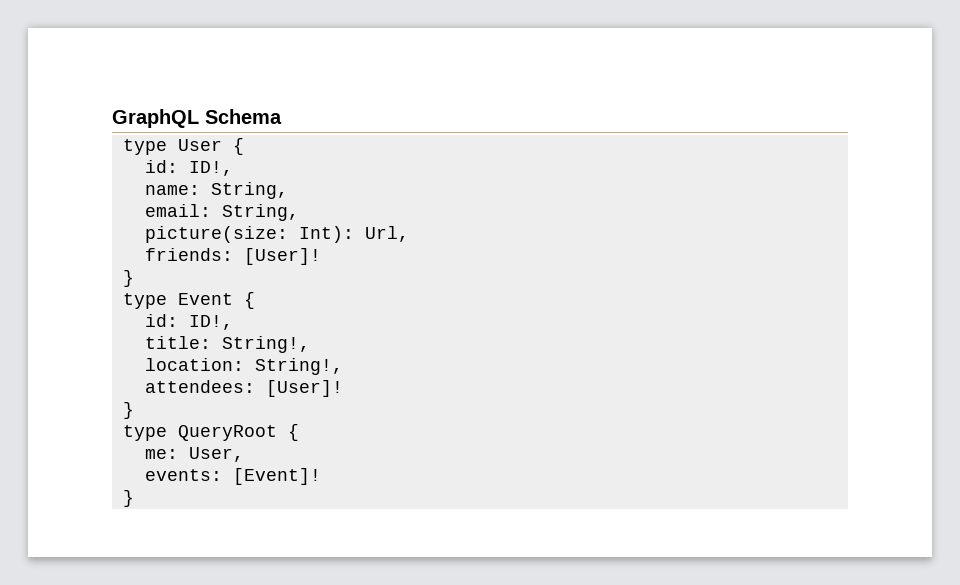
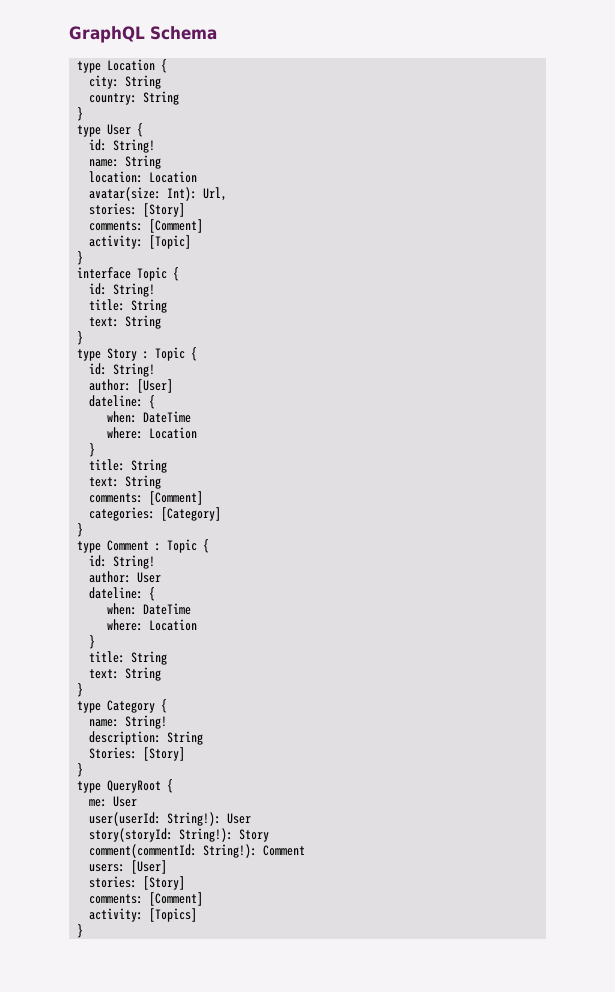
(282, 116) none -> [76,59,167,73] [88,75,161,89] [88,91,179,105] [76,107,83,121] // type Location { // city: String // country: String // }
[188,161,233,176] [144,182,288,199] [144,204,299,221] [144,226,409,243] [144,248,321,265] [122,270,134,287] [122,292,255,309] [144,314,233,330] [144,336,310,353] [144,358,343,375] [144,380,343,397] ID!, // name: String, // email: String, // picture(size: Int): Url, // friends: [User]! // } // type Event { // id: ID!, // title: String!, // location: String!, // attendees: [User]! -> [112,139,155,153] [88,155,161,169] [88,171,197,183] [88,187,227,201] [88,203,185,217] [88,219,203,233] [88,235,191,249] [76,251,83,265] [76,267,179,281] [88,283,155,297] [88,299,167,313] [88,315,161,329] [76,331,83,345] [76,347,197,361] [88,363,155,377] [88,379,173,393] [88,395,155,409] [106,411,191,423] [106,427,197,439] [88,443,95,457] [88,459,167,473] [88,475,161,489] [88,491,203,505] [88,507,221,521] [76,523,83,537] [76,539,209,553] [88,555,155,569] [88,571,161,583] [88,587,155,601] [106,603,191,615] [106,619,197,631] [88,635,95,649] [88,651,167,665] [88,667,161,681] [76,683,83,697] [76,699,167,713] [88,715,167,729] [88,731,203,745] [88,747,185,761] String! // name: String // location: Location // avatar(size: Int): Url, // stories: [Story] // comments: [Comment] // activity: [Topic] // } // interface Topic { // id: String! // title: String // text: String // } // type Story : Topic { // id: String! // author: [User] // dateline: { // when: DateTime // where: Location // } // title: String // text: String // comments: [Comment] // categories: [Category] // } // type Comment : Topic { // id: String! // author: User // dateline: { // when: DateTime // where: Location // } // title: String // text: String // } // type Category { // name: String! // description: String // Stories: [Story]
[188,447,244,462] [144,468,321,485] User, // events: [Event]! -> [112,796,137,807] [88,812,251,826] [88,828,269,842] [88,844,305,858] [88,860,167,874] [88,876,185,890] [88,892,203,906] [88,908,197,922] User // user(userId: String!): User // story(storyId: String!): Story // comment(commentId: String!): Comment // users: [User] // stories: [Story] // comments: [Comment] // activity: [Topics]

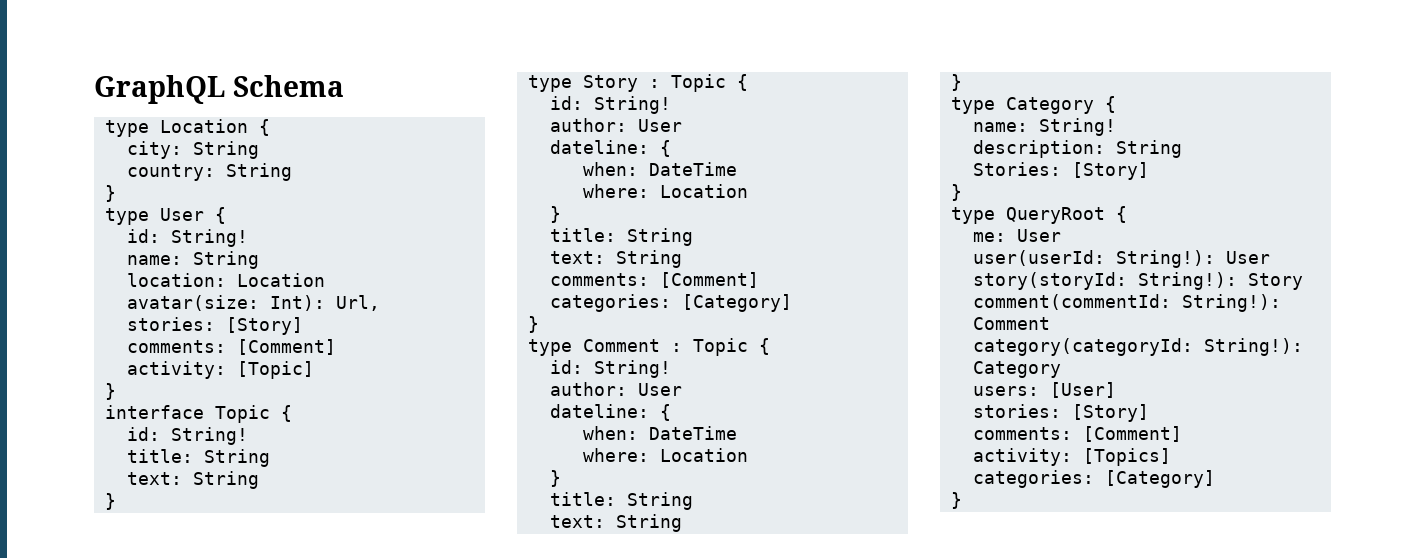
[136,379,173,393] [User] -> [637,119,682,132] User
(305, 850) none -> [972,338,1303,356] [972,361,1061,378] // category(categoryId: String!): Category
(197, 915) none -> [972,470,1215,488] // categories: [Category]

